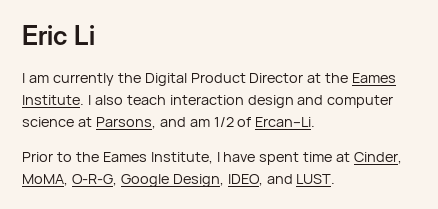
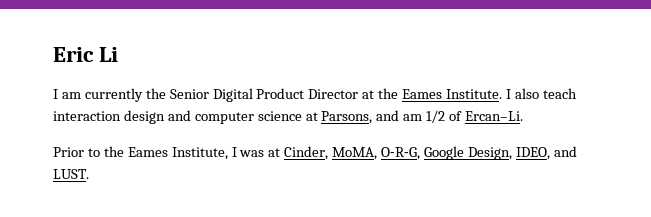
(141, 78) none -> [169,89,209,99] Senior
[223,152,333,165] have spent time -> [239,150,265,157] was

